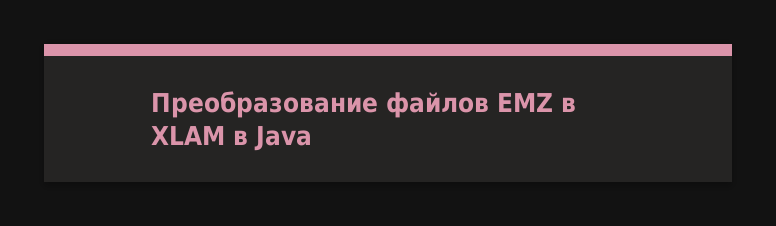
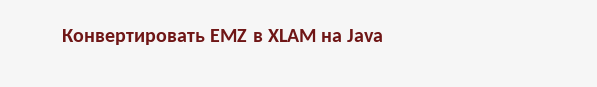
[151,91,489,118] Преобразование файлов -> [62,29,205,45] Конвертировать
[233,130,248,145] в -> [321,32,343,42] на

